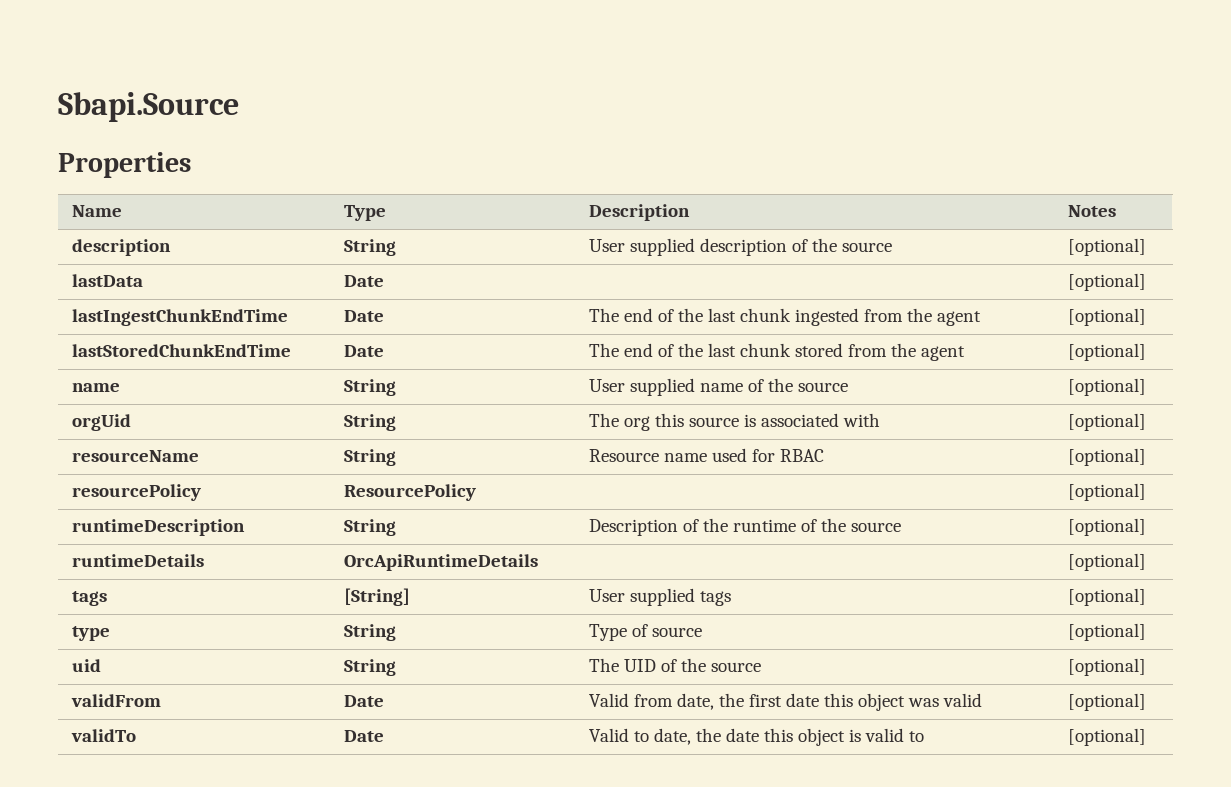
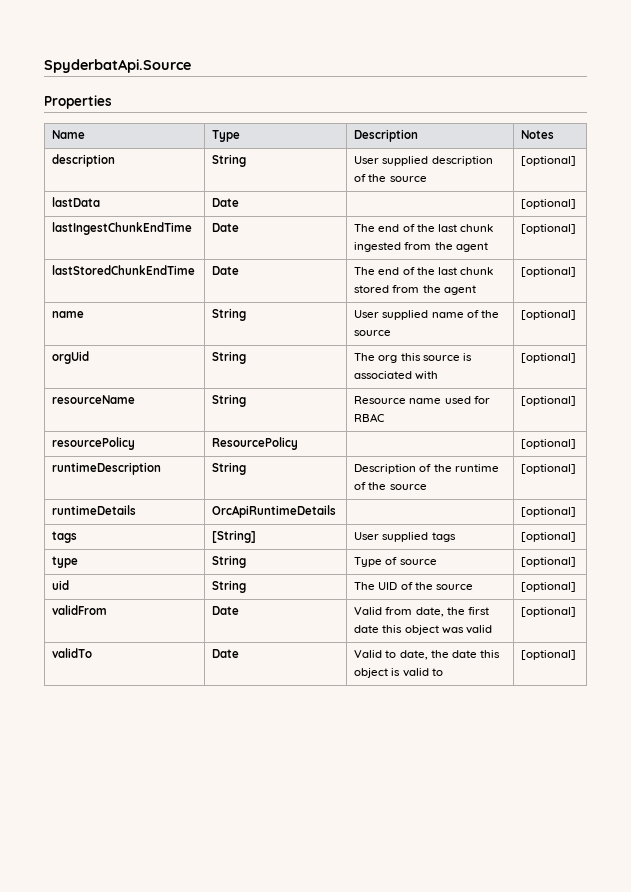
[58,92,239,122] Sbapi.Source -> [44,59,191,73] SpyderbatApi.Source

